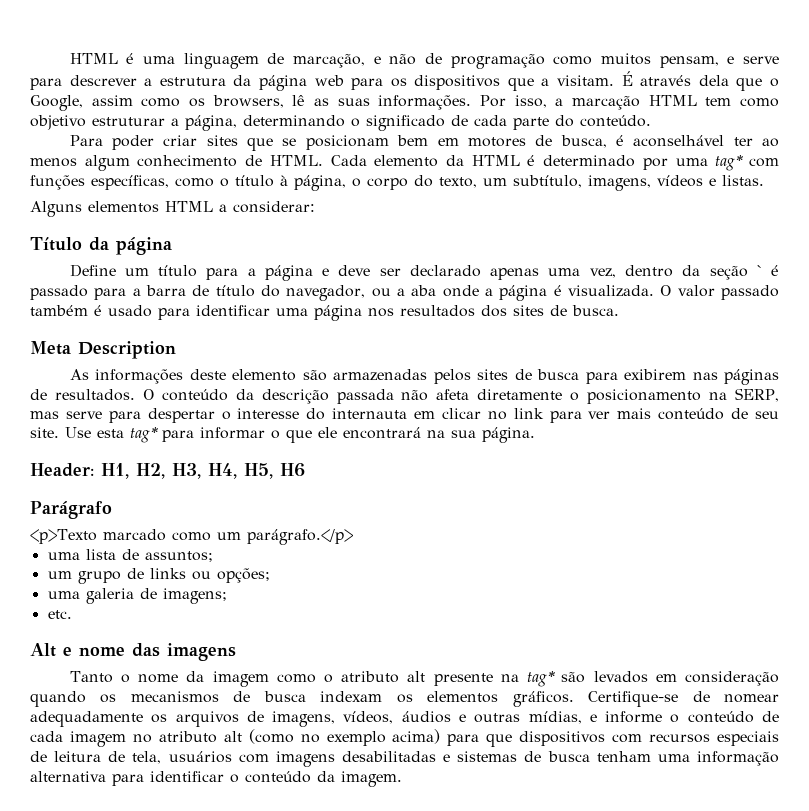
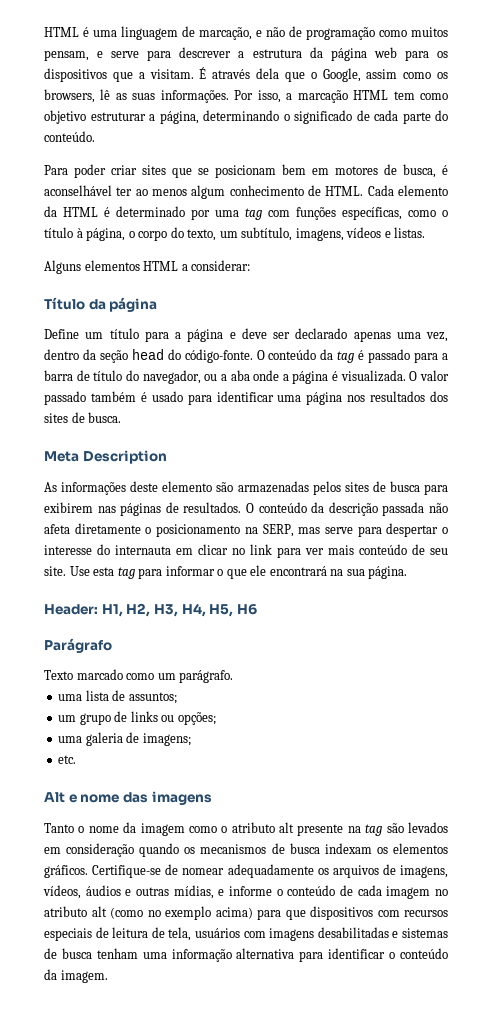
[715,155,745,171] tag* -> [245,208,262,220] tag
[756,265,762,276] ` -> [131,349,355,363] head do código-fonte. O conteúdo da tag
[130,427,159,443] tag* -> [117,567,135,579] tag
[30,529,97,544] <p>Texto -> [44,670,73,680] Texto
[246,529,353,545] parágrafo.</p> -> [179,670,234,683] parágrafo.
[527,671,557,687] tag* -> [365,824,383,836] tag

